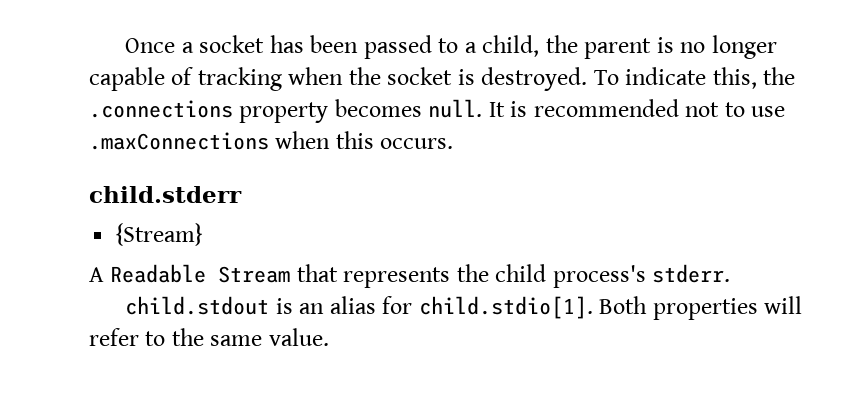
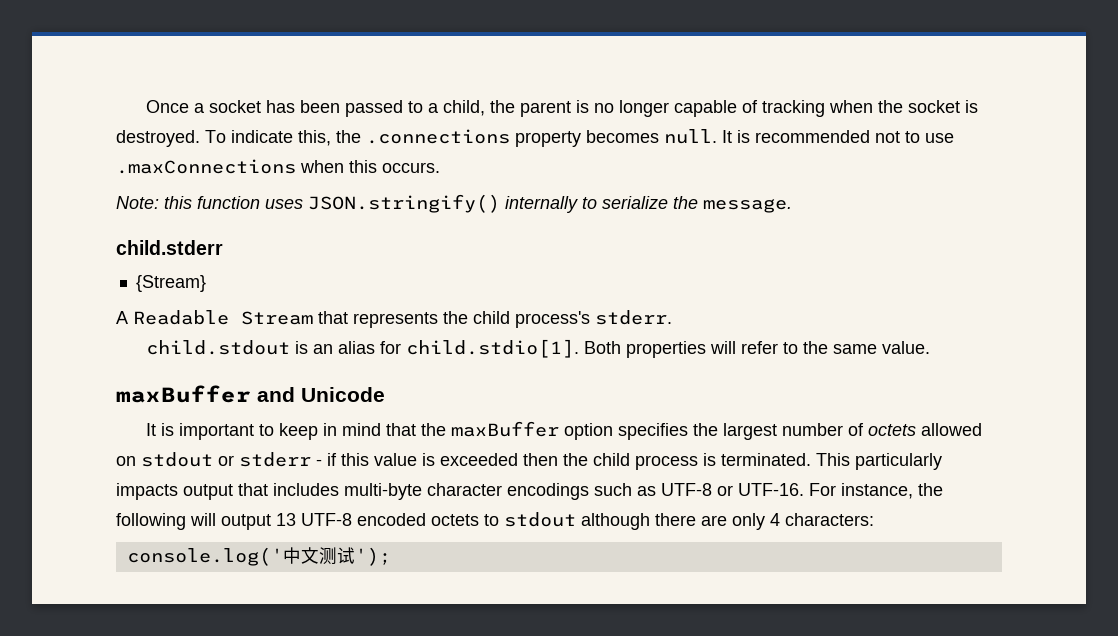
(454, 143) none -> [116,194,792,213] // Note: this function uses JSON.stringify() internally to serialize the message.
(329, 337) none -> [116,385,385,403] [145,421,982,440] [116,452,942,470] [116,483,943,500] [116,512,874,530] [126,547,391,566] // maxBuffer and Unicode // It is important to keep in mind that the maxBuffer option specifies the largest number of octets allowed on stdout or stderr - if this value is exceeded then the child process is terminated. This particularly impacts output that includes multi-byte character encodings such as UTF-8 or UTF-16. For instance, the following will output 13 UTF-8 encoded octets to stdout although there are only 4 characters: // console.log('中文测试');

